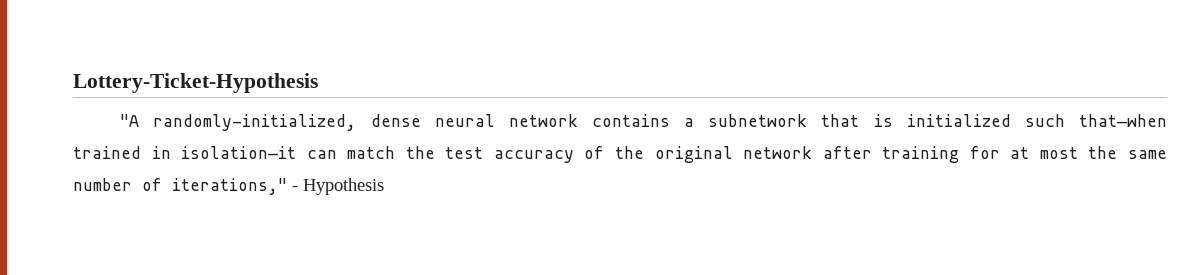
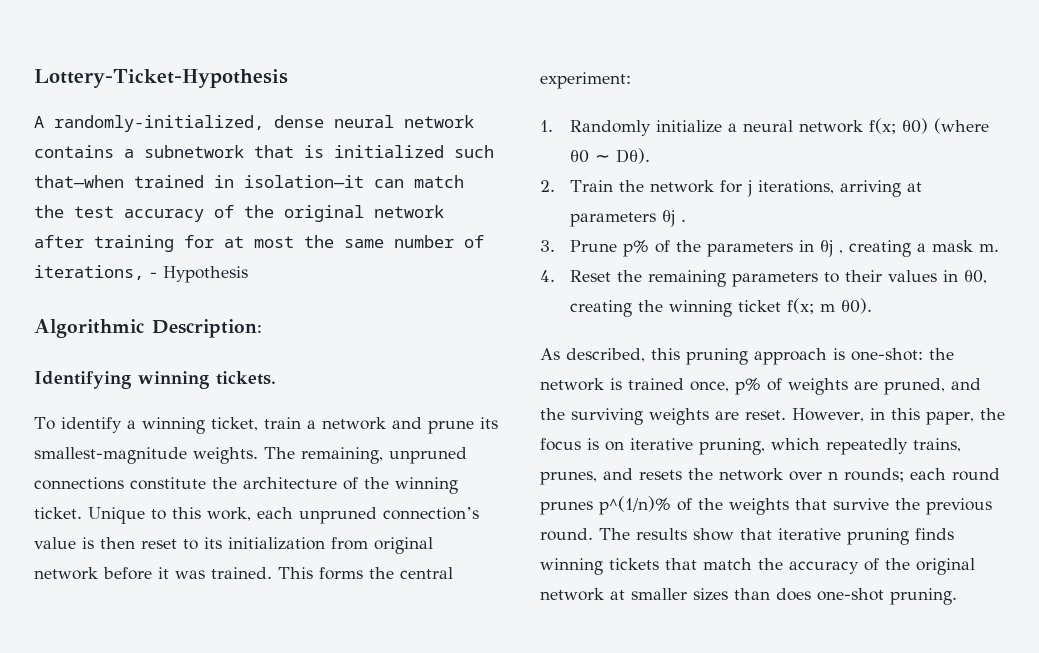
[120,114,140,127] "A -> [34,116,44,128] A
[172,178,287,195] iterations," -> [34,265,144,280] iterations,
(384, 186) none -> [34,319,262,338] [34,371,276,389] [34,417,498,434] [34,447,467,464] [34,477,458,494] [34,507,479,524] [34,537,433,554] [34,567,453,580] [540,72,631,89] [540,118,990,136] [570,148,651,164] [540,180,923,197] [570,210,687,227] [540,240,1000,257] [540,270,988,287] [570,298,873,317] [540,348,954,365] [540,378,981,395] [540,408,1005,425] [540,438,961,455] [540,468,1000,485] [540,496,992,515] [540,528,954,545] [540,558,975,575] [540,588,957,605] // Algorithmic Description: // Identifying winning tickets. // To identify a winning ticket, train a network and prune its smallest-magnitude weights. The remaining, unpruned connections constitute the architecture of the winning ticket. Unique to this work, each unpruned connection’s value is then reset to its initialization from original network before it was trained. This forms the central experiment: // 1. Randomly initialize a neural network f(x; θ0) (where θ0 ∼ Dθ). // 2. Train the network for j iterations, arriving at parameters θj . // 3. Prune p% of the parameters in θj , creating a mask m. // 4. Reset the remaining parameters to their values in θ0, creating the winning ticket f(x; m θ0). // As described, this pruning approach is one-shot: the network is trained once, p% of weights are pruned, and the surviving weights are reset. However, in this paper, the focus is on iterative pruning, which repeatedly trains, prunes, and resets the network over n rounds; each round prunes p^(1/n)% of the weights that survive the previous round. The results show that iterative pruning finds winning tickets that match the accuracy of the original network at smaller sizes than does one-shot pruning.

